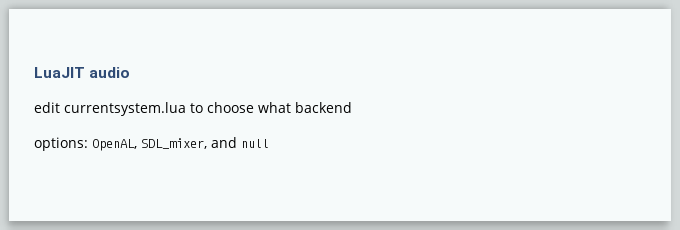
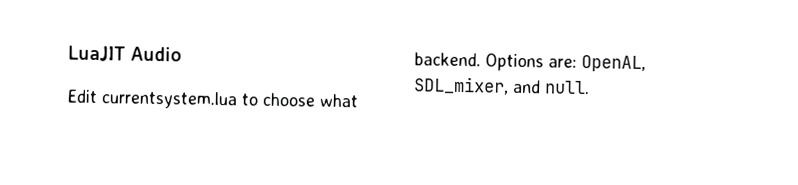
[89,67,131,78] [34,102,60,113] audio // edit -> [130,46,183,62] [67,89,97,104] Audio // Edit
[295,102,352,113] [34,137,88,151] backend // options: -> [414,52,577,72] backend. Options are:
[241,139,269,148] null -> [545,80,590,95] null.

